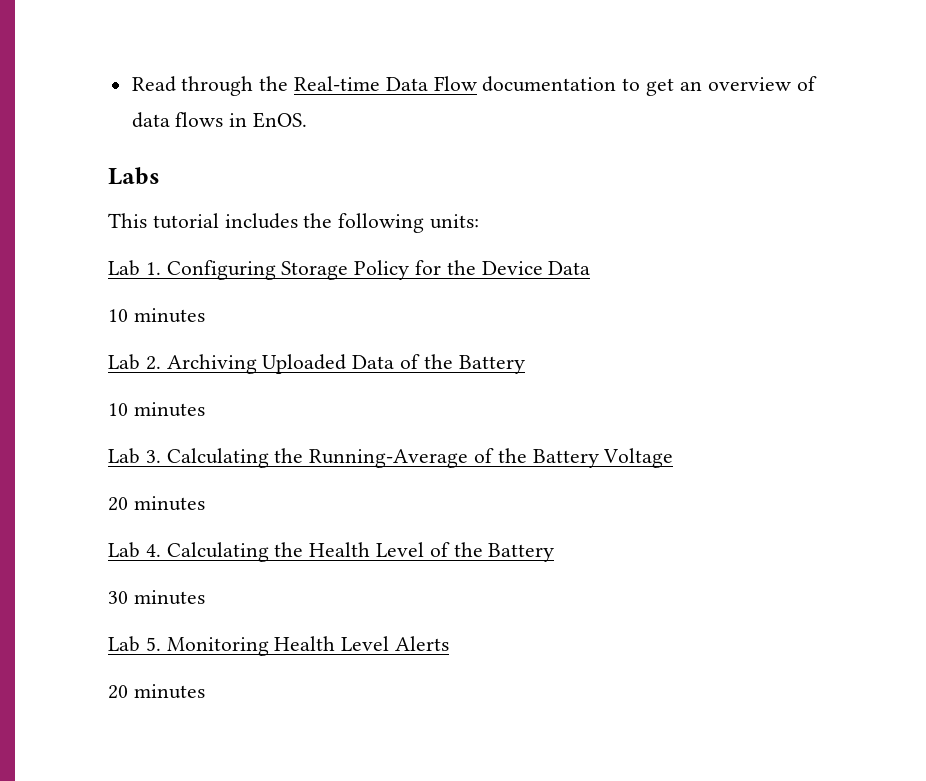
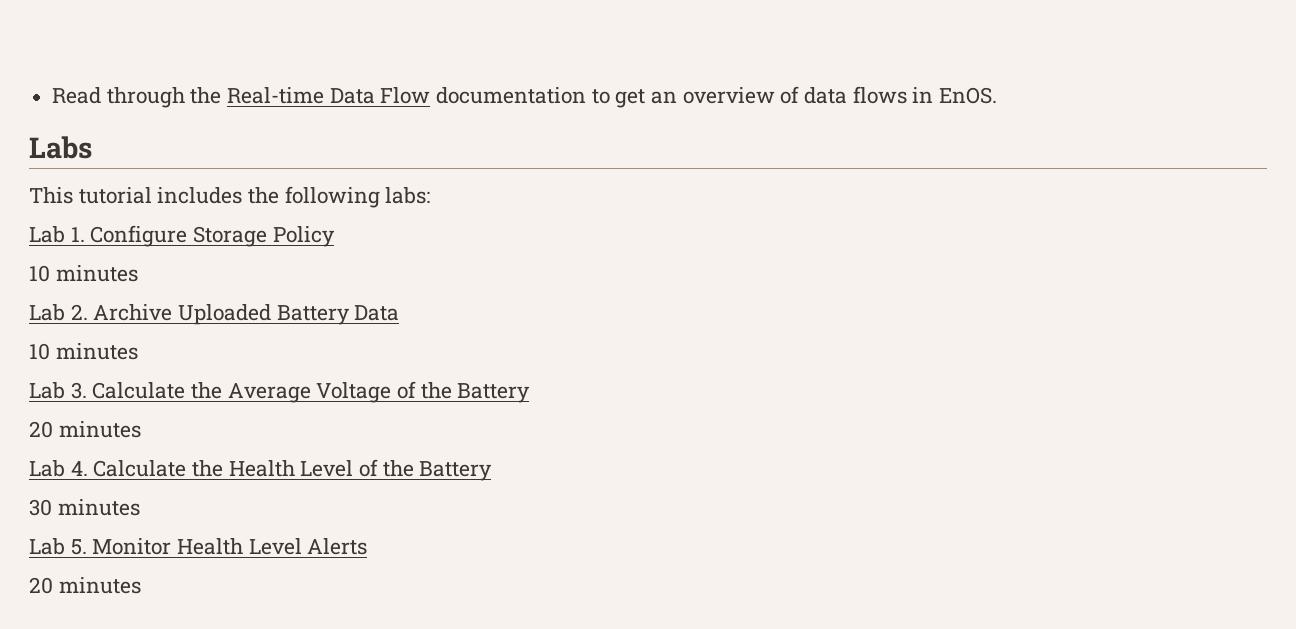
[430,214,480,229] units: -> [385,187,431,204] labs:
[166,260,276,280] Configuring -> [90,225,188,247] Configure
[415,260,591,275] [108,308,205,323] [108,354,525,374] [108,402,205,417] [108,448,674,468] for the Device Data // 10 minutes // Lab 2. Archiving Uploaded Data of the Battery // 10 minutes // Lab 3. Calculating the Running-Average of the Battery Voltage -> [29,265,138,282] [29,304,400,325] [29,343,138,360] [29,381,531,403] // 10 minutes // Lab 2. Archive Uploaded Battery Data // 10 minutes // Lab 3. Calculate the Average Voltage of the Battery
[166,542,269,562] Calculating -> [93,460,187,477] Calculate
[166,637,269,656] Monitoring -> [92,538,172,555] Monitor

